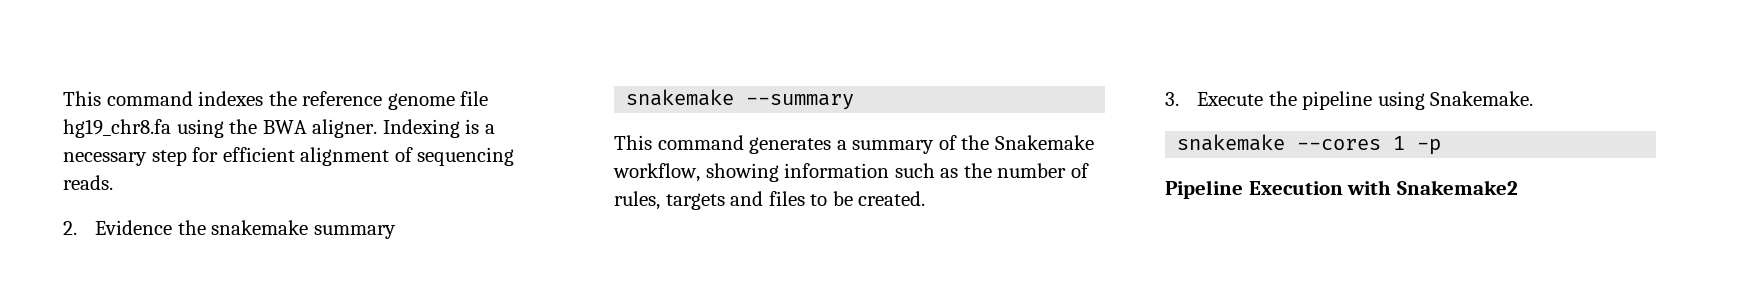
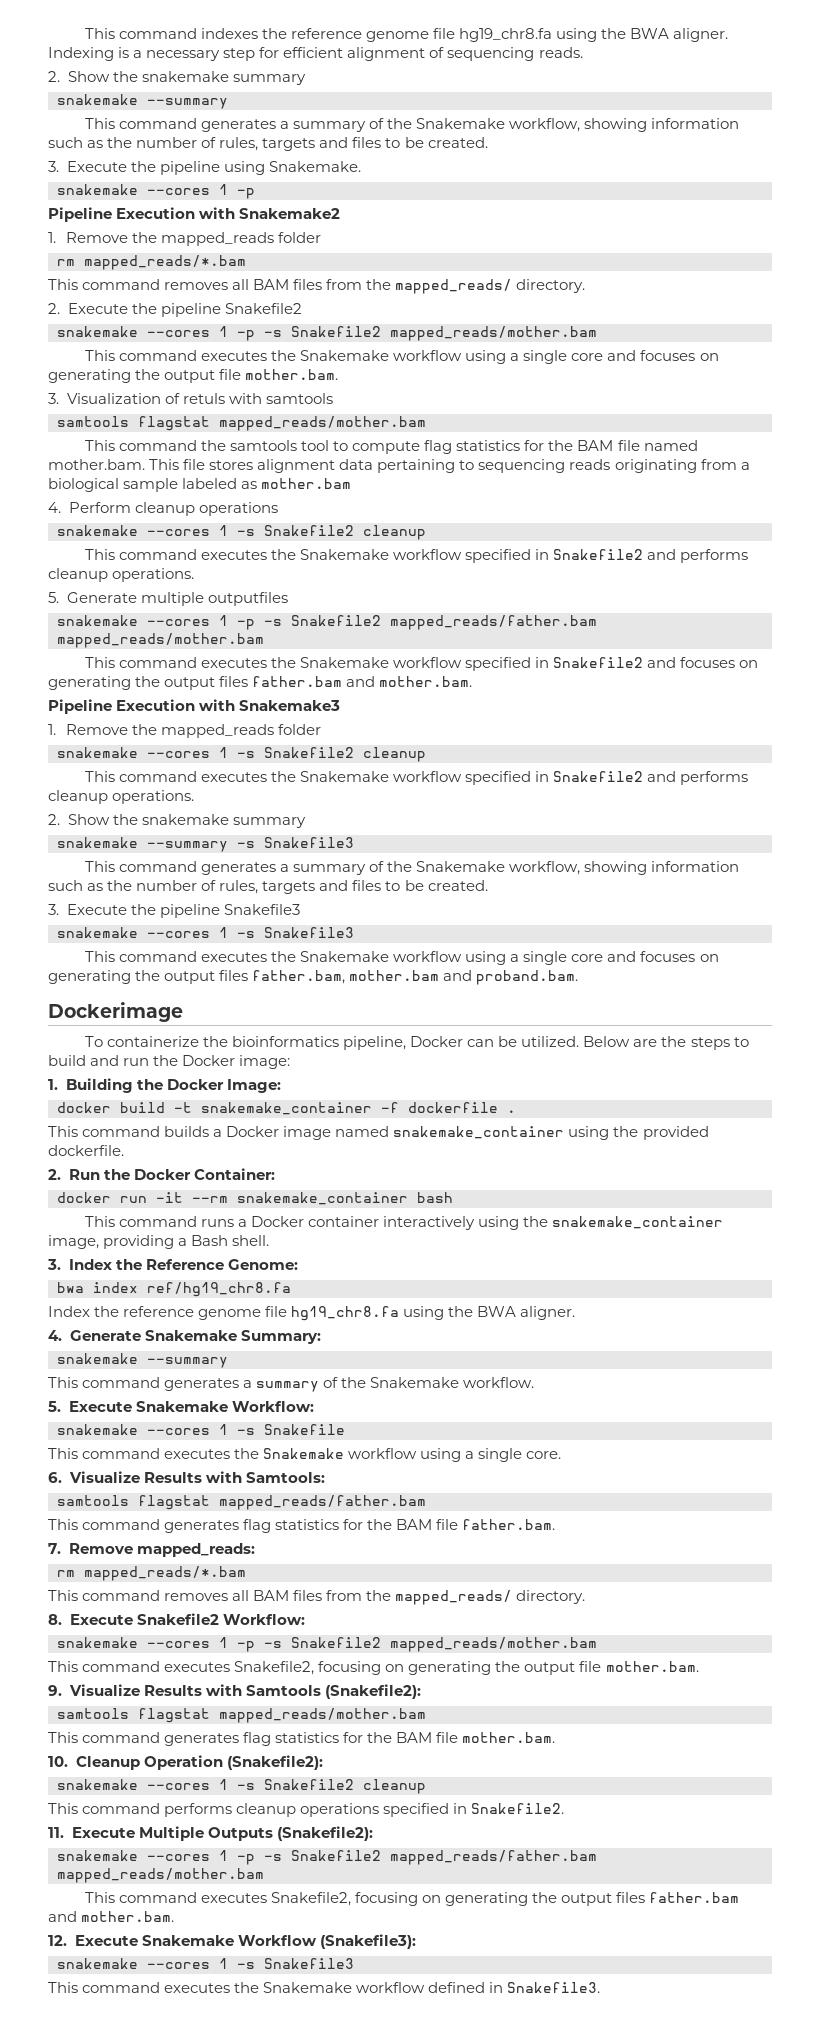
[95,220,173,235] Evidence -> [67,71,110,82] Show
(1518, 187) none -> [48,232,322,246] [57,255,246,270] [48,279,586,294] [48,303,302,317] [57,326,597,341] [84,350,719,364] [48,369,339,383] [48,393,333,404] [57,416,426,431] [84,440,698,454] [48,459,750,473] [48,478,352,492] [48,502,278,516] [57,525,426,540] [84,549,749,563] [48,568,195,582] [48,592,288,606] [57,615,597,630] [57,633,264,648] [84,657,759,671] [48,676,473,690] [48,699,341,714] [48,724,322,738] [57,747,426,762] [84,771,749,785] [48,790,195,804] [48,814,306,828] [57,837,354,852] [84,861,740,875] [48,880,488,894] [48,904,300,918] [57,927,354,938] [84,951,719,965] [48,970,579,985] [48,1002,183,1022] [84,1036,749,1050] [48,1055,291,1069] [48,1078,282,1093] [57,1102,516,1115] [48,1126,709,1140] [48,1145,124,1156] [48,1168,275,1180] [57,1192,453,1205] [84,1216,724,1230] [48,1235,270,1249] [47,1259,298,1270] [57,1282,291,1297] [48,1306,576,1321] [48,1330,321,1344] [57,1353,228,1368] [48,1377,535,1392] [48,1401,314,1412] [57,1424,345,1435] [48,1448,562,1462] [48,1471,325,1483] [57,1495,426,1510] [48,1519,556,1533] [48,1543,255,1557] [57,1566,246,1581] [48,1590,586,1605] [48,1613,305,1625] [57,1637,597,1652] [48,1661,699,1675] [48,1684,421,1699] [57,1708,426,1723] [48,1732,556,1746] [48,1755,323,1770] [57,1779,426,1794] [48,1803,565,1817] [48,1826,373,1841] [57,1850,597,1865] [57,1868,264,1883] [84,1892,740,1906] [48,1911,175,1922] [48,1934,416,1949] [57,1958,354,1969] [48,1982,601,1993] // 1. Remove the mapped_reads folder // rm mapped_reads/*.bam // This command removes all BAM files from the mapped_reads/ directory. // 2. Execute the pipeline Snakefile2 // snakemake --cores 1 -p -s Snakefile2 mapped_reads/mother.bam // This command executes the Snakemake workflow using a single core and focuses on generating the output file mother.bam. // 3. Visualization of retuls with samtools // samtools flagstat mapped_reads/mother.bam // This command the samtools tool to compute flag statistics for the BAM file named mother.bam. This file stores alignment data pertaining to sequencing reads originating from a biological sample labeled as mother.bam // 4. Perform cleanup operations // snakemake --cores 1 -s Snakefile2 cleanup // This command executes the Snakemake workflow specified in Snakefile2 and performs cleanup operations. // 5. Generate multiple outputfiles // snakemake --cores 1 -p -s Snakefile2 mapped_reads/father.bam mapped_reads/mother.bam // This command executes the Snakemake workflow specified in Snakefile2 and focuses on generating the output files father.bam and mother.bam. // Pipeline Execution with Snakemake3 // 1. Remove the mapped_reads folder // snakemake --cores 1 -s Snakefile2 cleanup // This command executes the Snakemake workflow specified in Snakefile2 and performs cleanup operations. // 2. Show the snakemake summary // snakemake --summary -s Snakefile3 // This command generates a summary of the Snakemake workflow, showing information such as the number of rules, targets and files to be created. // 3. Execute the pipeline Snakefile3 // snakemake --cores 1 -s Snakefile3 // This command executes the Snakemake workflow using a single core and focuses on generating the output files father.bam, mother.bam and proband.bam. // Dockerimage // To containerize the bioinformatics pipeline, Docker can be utilized. Below are the steps to build and run the Docker image: // 1. Building the Docker Image: // docker build -t snakemake_container -f dockerfile . // This command builds a Docker image named snakemake_container using the provided dockerfile. // 2. Run the Docker Container: // docker run -it --rm snakemake_container bash // This command runs a Docker container interactively using the snakemake_container image, providing a Bash shell. // 3. Index the Reference Genome: // bwa index ref/hg19_chr8.fa // Index the reference genome file hg19_chr8.fa using the BWA aligner. // 4. Generate Snakemake Summary: // snakemake --summary // This command generates a summary of the Snakemake workflow. // 5. Execute Snakemake Workflow: // snakemake --cores 1 -s Snakefile // This command executes the Snakemake workflow using a single core. // 6. Visualize Results with Samtools: // samtools flagstat mapped_reads/father.bam // This command generates flag statistics for the BAM file father.bam. // 7. Remove mapped_reads: // rm mapped_reads/*.bam // This command removes all BAM files from the mapped_reads/ directory. // 8. Execute Snakefile2 Workflow: // snakemake --cores 1 -p -s Snakefile2 mapped_reads/mother.bam // This command executes Snakefile2, focusing on generating the output file mother.bam. // 9. Visualize Results with Samtools (Snakefile2): // samtools flagstat mapped_reads/mother.bam // This command generates flag statistics for the BAM file mother.bam. // 10. Cleanup Operation (Snakefile2): // snakemake --cores 1 -s Snakefile2 cleanup // This command performs cleanup operations specified in Snakefile2. // 11. Execute Multiple Outputs (Snakefile2): // snakemake --cores 1 -p -s Snakefile2 mapped_reads/father.bam mapped_reads/mother.bam // This command executes Snakefile2, focusing on generating the output files father.bam and mother.bam. // 12. Execute Snakemake Workflow (Snakefile3): // snakemake --cores 1 -s Snakefile3 // This command executes the Snakemake workflow defined in Snakefile3.

